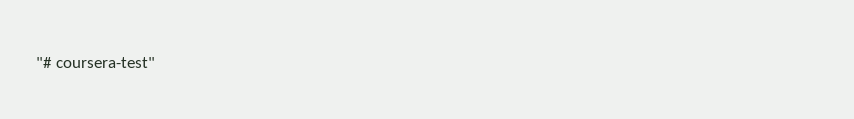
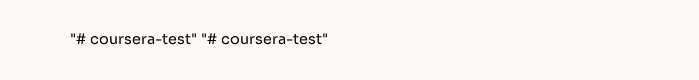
[36,57,155,68] "# coursera-test" -> [70,33,328,45] "# coursera-test" "# coursera-test"

